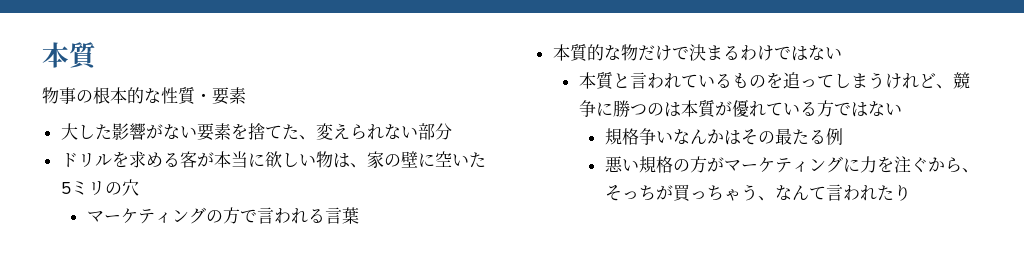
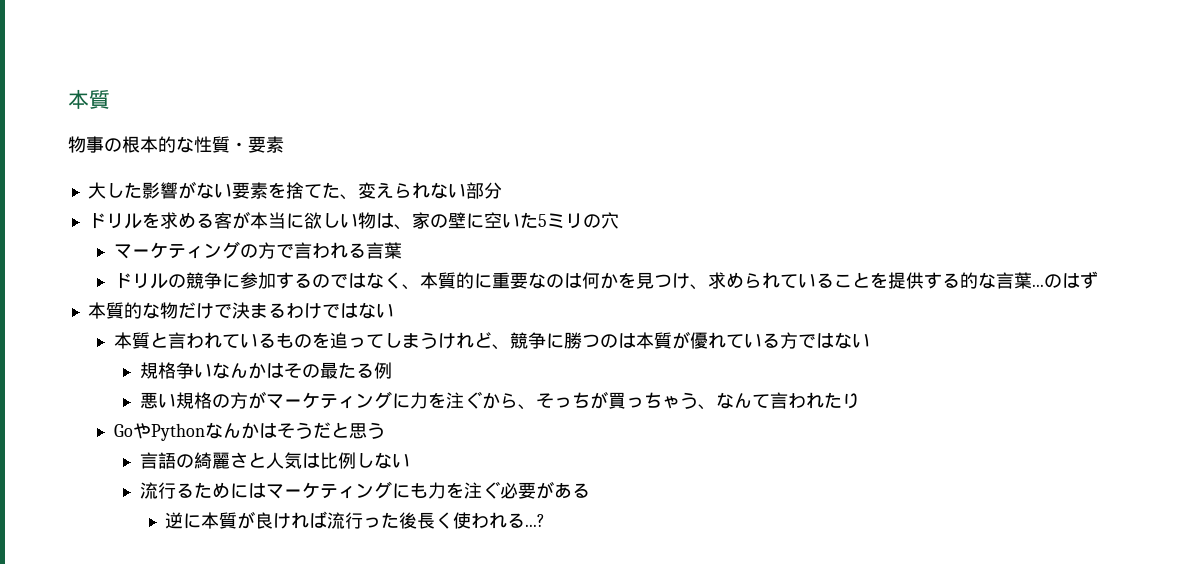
(359, 215) none -> [113,271,1098,290] // ドリルの競争に参加するのではなく、本質的に重要なのは何かを見つけ、求められていることを提供する的な言葉...のはず
(911, 192) none -> [113,422,385,441] [139,452,410,469] [139,481,590,499] [165,511,546,529] // GoやPythonなんかはそうだと思う // 言語の綺麗さと人気は比例しない // 流行るためにはマーケティングにも力を注ぐ必要がある // 逆に本質が良ければ流行った後長く使われる...?

